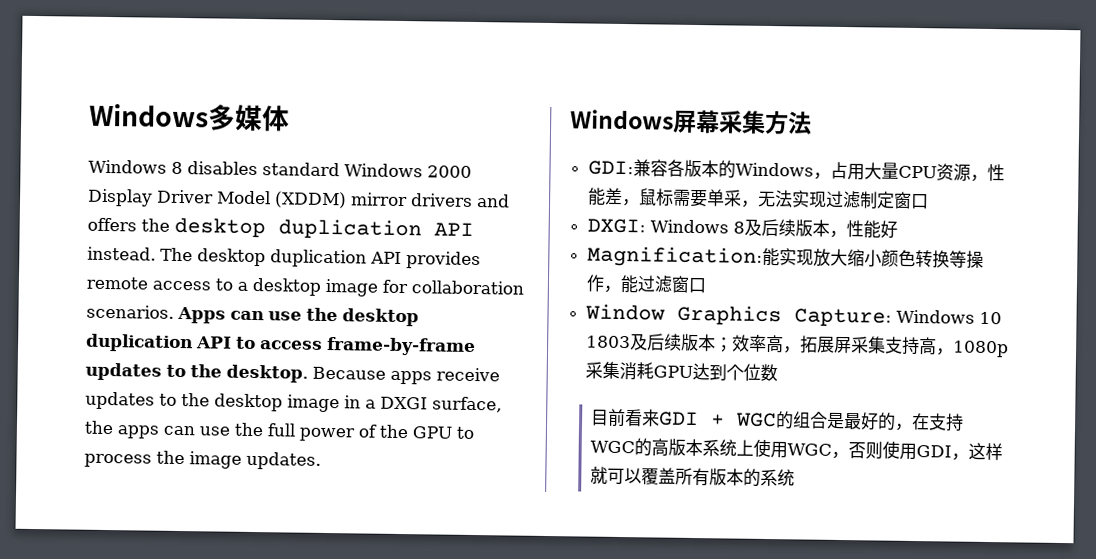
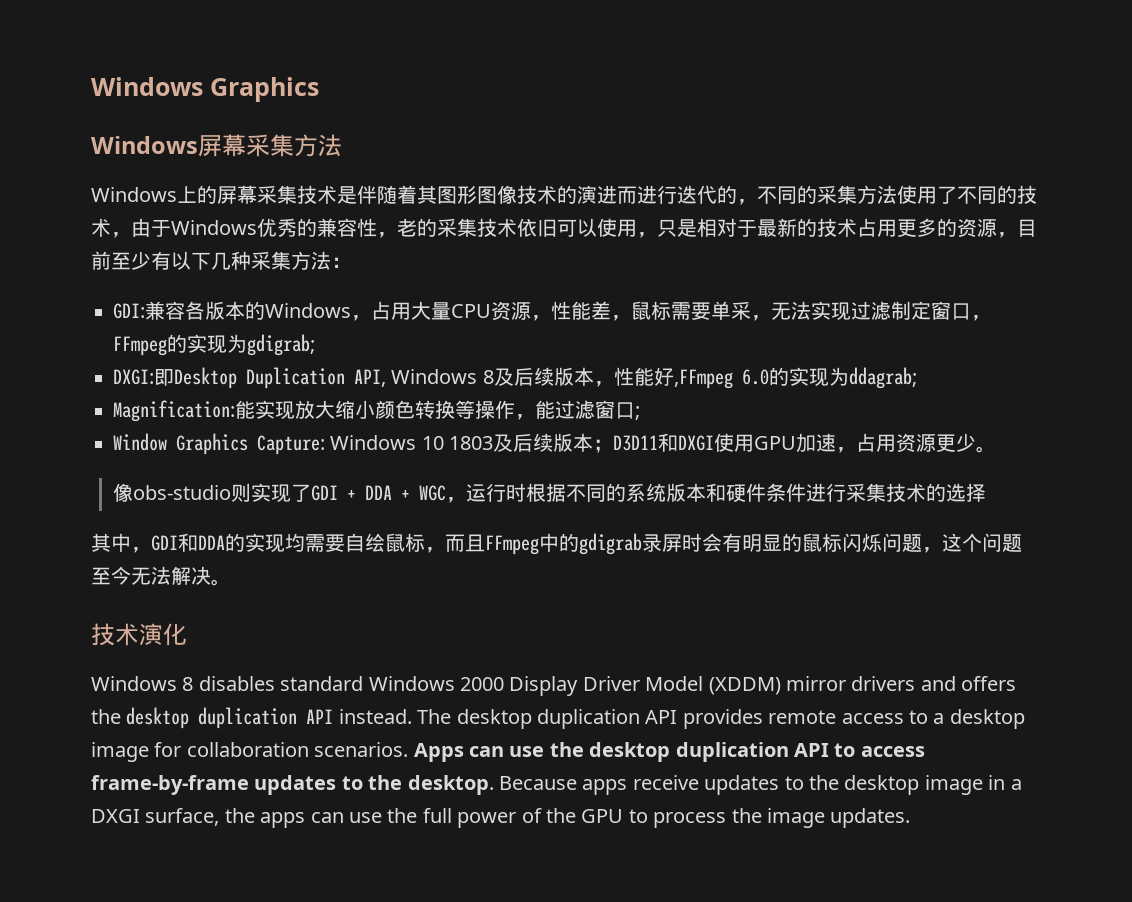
[89,103,290,132] Windows多媒体 -> [91,77,319,102] [91,134,342,157] [91,185,1037,205] [91,218,1037,238] [91,251,351,270] [113,301,991,321] [113,334,315,356] [113,367,917,389] [113,400,640,422] [113,433,997,455] [113,483,987,503] [91,533,1022,555] [91,566,231,586] [91,623,187,646] Windows Graphics // Windows屏幕采集方法 // Windows上的屏幕采集技术是伴随着其图形图像技术的演进而进行迭代的，不同的采集方法使用了不同的技术，由于Windows优秀的兼容性，老的采集技术依旧可以使用，只是相对于最新的技术占用更多的资源，目前至少有以下几种采集方法： // GDI:兼容各版本的Windows，占用大量CPU资源，性能差，鼠标需要单采，无法实现过滤制定窗口，FFmpeg的实现为gdigrab; // DXGI:即Desktop Duplication API, Windows 8及后续版本，性能好,FFmpeg 6.0的实现为ddagrab; // Magnification:能实现放大缩小颜色转换等操作，能过滤窗口; // Window Graphics Capture: Windows 10 1803及后续版本；D3D11和DXGI使用GPU加速，占用资源更少。 // 像obs-studio则实现了GDI + DDA + WGC，运行时根据不同的系统版本和硬件条件进行采集技术的选择 // 其中，GDI和DDA的实现均需要自绘鼠标，而且FFmpeg中的gdigrab录屏时会有明显的鼠标闪烁问题，这个问题至今无法解决。 // 技术演化
[570,109,812,135] [587,159,1005,182] [587,187,929,210] [586,218,898,239] [586,245,984,269] [585,274,707,294] [584,303,1002,328] [585,333,1009,358] [584,361,778,382] [591,408,965,432] [590,438,1004,461] [590,466,796,487] // Windows屏幕采集方法 // GDI:兼容各版本的Windows，占用大量CPU资源，性能差，鼠标需要单采，无法实现过滤制定窗口 // DXGI: Windows 8及后续版本，性能好 // Magnification:能实现放大缩小颜色转换等操作，能过滤窗口 // Window Graphics Capture: Windows 10 1803及后续版本；效率高，拓展屏采集支持高，1080p采集消耗GPU达到个位数 // 目前看来GDI + WGC的组合是最好的，在支持WGC的高版本系统上使用WGC，否则使用GDI，这样就可以覆盖所有版本的系统 -> (911, 818) none

